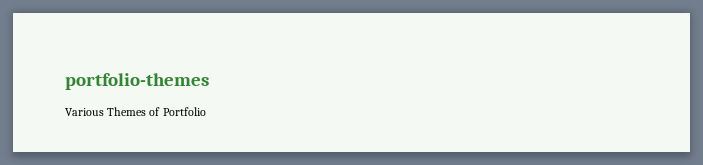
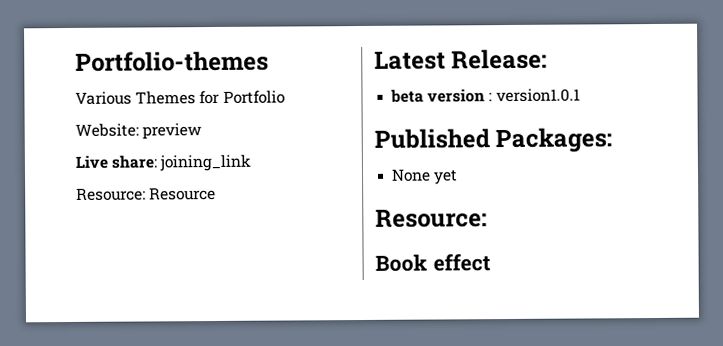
[65,73,209,90] portfolio-themes -> [75,50,269,72] Portfolio-themes
[149,107,161,116] of -> [199,90,221,105] for
(206, 111) none -> [75,123,203,140] [75,154,252,172] [76,187,217,201] [374,48,548,70] [390,88,580,103] [374,127,613,154] [391,168,459,185] [375,208,487,228] [375,253,491,272] // Website: preview // Live share: joining_link // Resource: Resource // Latest Release: // beta version : version1.0.1 // Published Packages: // None yet // Resource: // Book effect

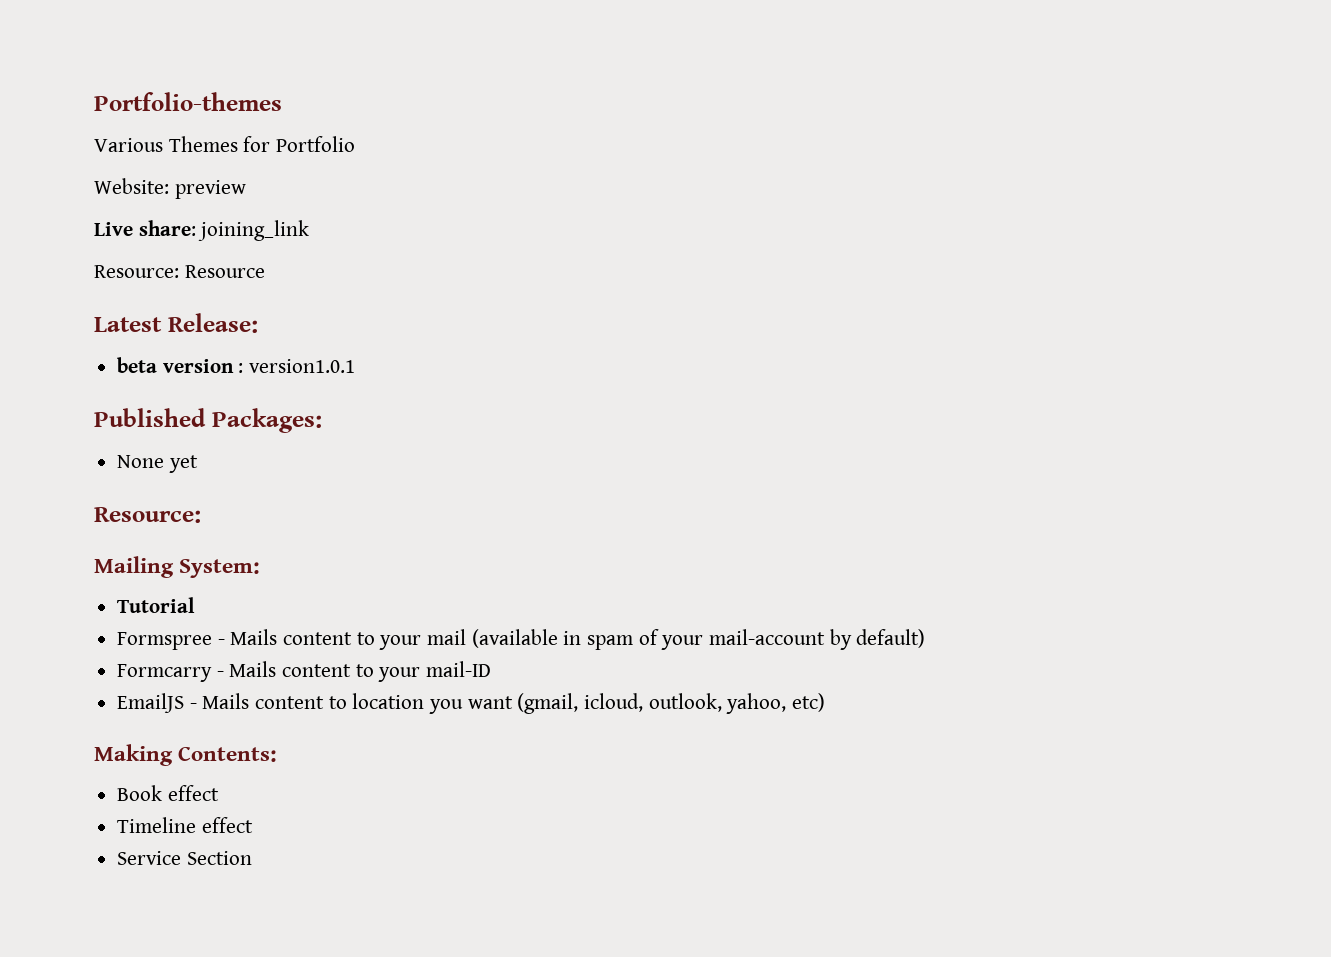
[375,253,491,272] Book effect -> [94,556,261,578] [117,597,196,613] [117,629,926,650] [117,661,492,682] [117,693,826,714] [94,744,278,766] [117,785,219,801] [117,817,253,833] [117,851,252,865] Mailing System: // Tutorial // Formspree - Mails content to your mail (available in spam of your mail-account by default) // Formcarry - Mails content to your mail-ID // EmailJS - Mails content to location you want (gmail, icloud, outlook, yahoo, etc) // Making Contents: // Book effect // Timeline effect // Service Section

